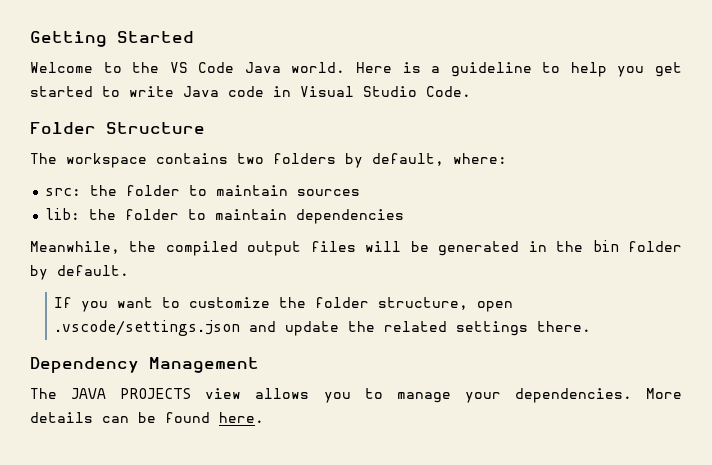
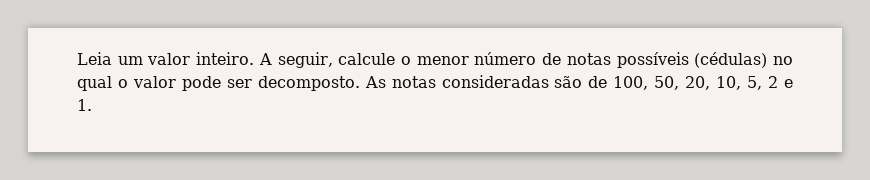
[30,31,194,47] [30,62,682,77] [30,86,471,97] [30,122,205,134] [30,153,507,168] [45,185,361,196] [45,208,405,224] [30,240,682,256] [30,265,129,280] [54,297,514,312] [54,320,592,336] [30,357,259,373] [30,388,683,403] [30,412,264,423] Getting Started // Welcome to the VS Code Java world. Here is a guideline to help you get started to write Java code in Visual Studio Code. // Folder Structure // The workspace contains two folders by default, where: // src: the folder to maintain sources // lib: the folder to maintain dependencies // Meanwhile, the compiled output files will be generated in the bin folder by default. // If you want to customize the folder structure, open .vscode/settings.json and update the related settings there. // Dependency Management // The JAVA PROJECTS view allows you to manage your dependencies. More details can be found here. -> [77,52,794,68] [77,75,794,91] [77,99,92,111] Leia um valor inteiro. A seguir, calcule o menor número de notas possíveis (cédulas) no qual o valor pode ser decomposto. As notas consideradas são de 100, 50, 20, 10, 5, 2 e 1.

